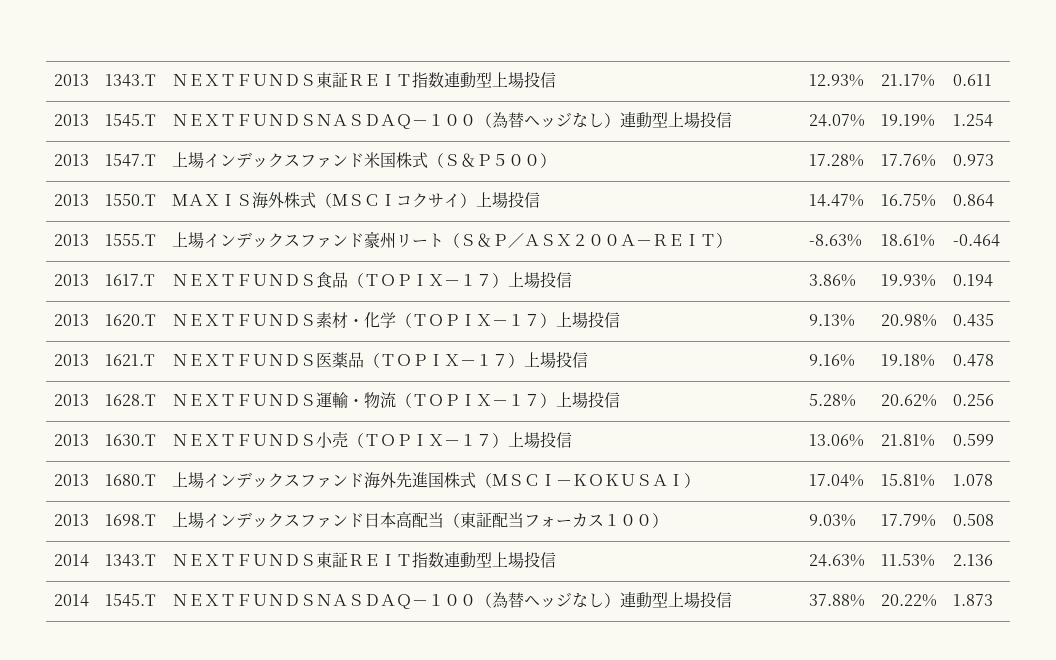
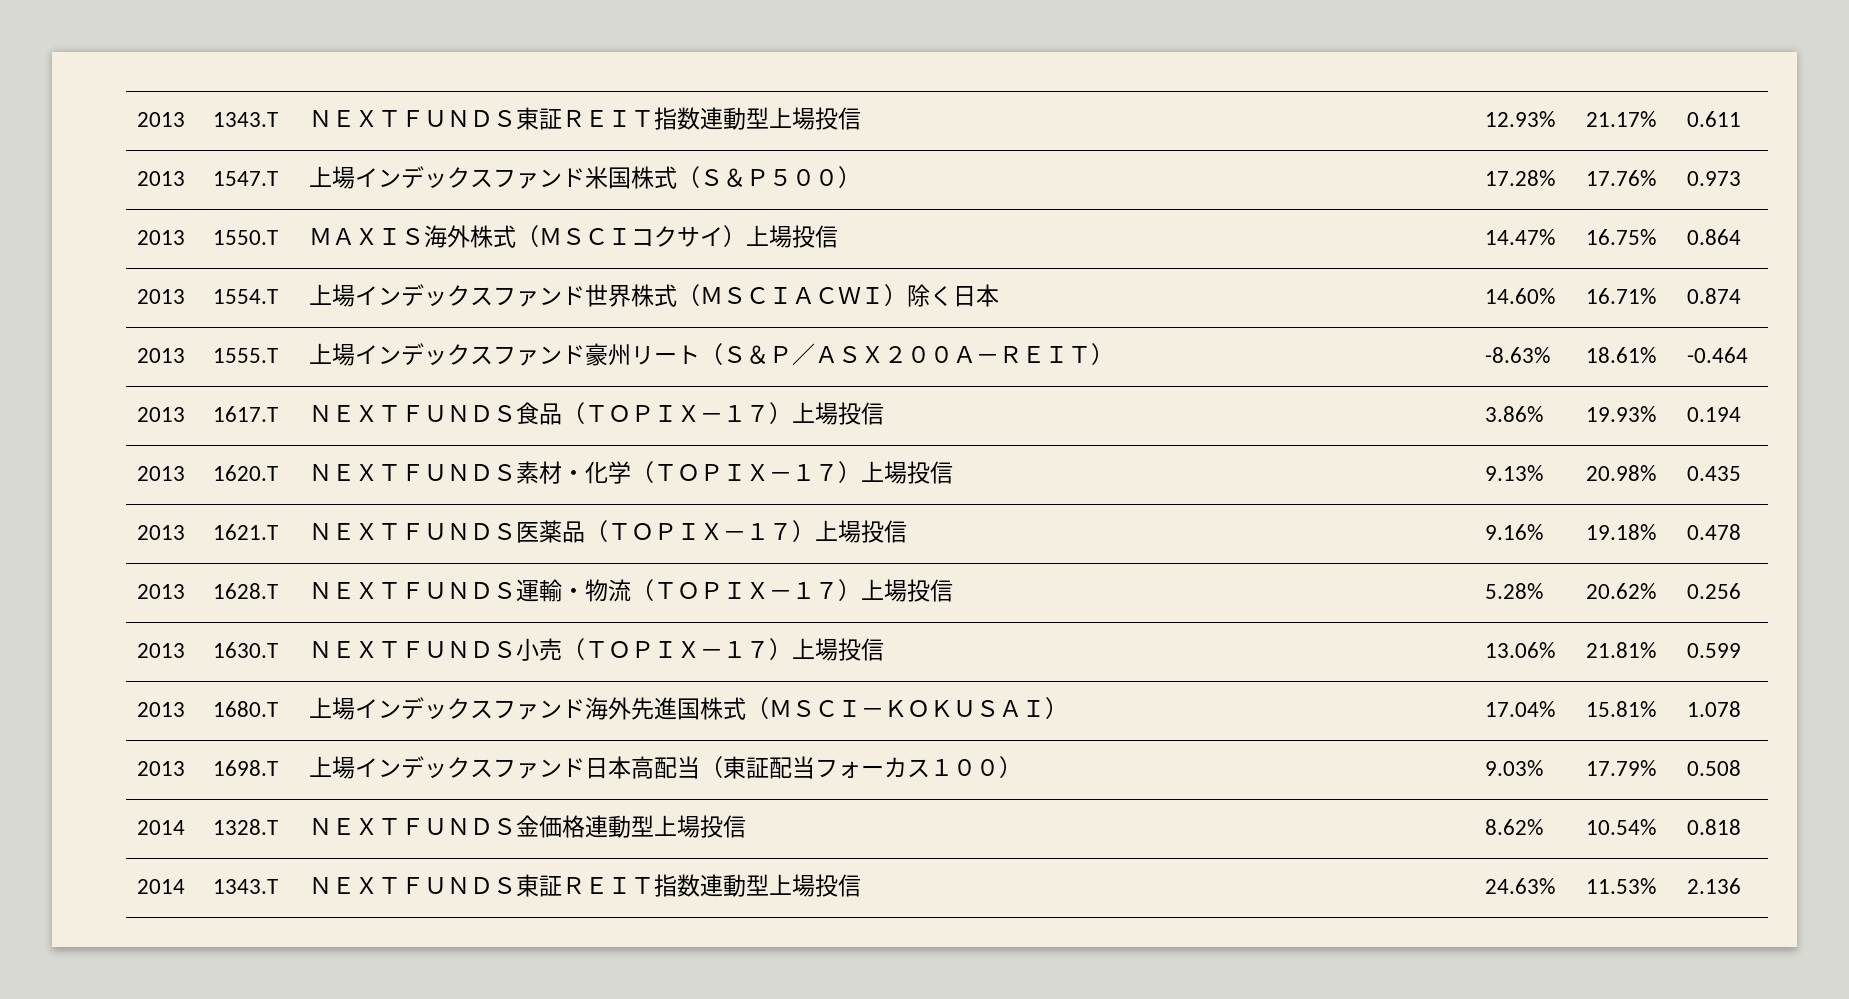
[53,114,89,126] [104,114,156,127] [171,111,732,129] [808,114,865,127] [880,114,935,127] [952,114,993,127] // 2013 | 1545.T | ＮＥＸＴＦＵＮＤＳＮＡＳＤＡＱ－１００（為替ヘッジなし）連動型上場投信 | 24.07% | 19.19% | 1.254 -> (1741, 119) none
(994, 200) none -> [136,289,185,304] [212,289,278,304] [308,284,999,307] [1484,288,1555,304] [1585,288,1656,304] [1686,288,1741,304] // 2013 | 1554.T | 上場インデックスファンド世界株式（ＭＳＣＩＡＣＷＩ）除く日本 | 14.60% | 16.71% | 0.874
(994, 520) none -> [136,820,185,835] [212,819,278,835] [308,815,746,838] [1484,819,1543,835] [1585,819,1656,835] [1686,819,1741,835] // 2014 | 1328.T | ＮＥＸＴＦＵＮＤＳ金価格連動型上場投信 | 8.62% | 10.54% | 0.818
[53,594,89,607] [104,594,156,607] [171,591,732,609] [808,594,865,607] [880,594,937,607] [952,594,993,606] // 2014 | 1545.T | ＮＥＸＴＦＵＮＤＳＮＡＳＤＡＱ－１００（為替ヘッジなし）連動型上場投信 | 37.88% | 20.22% | 1.873 -> (1741, 886) none

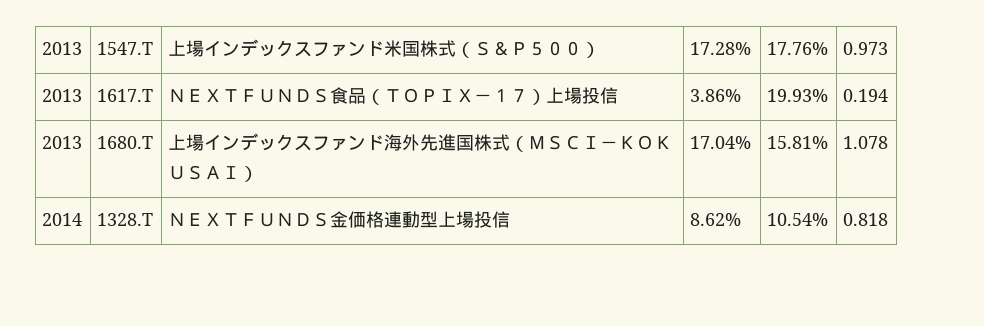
[136,112,185,127] [212,112,278,127] [308,107,861,130] [1484,111,1555,127] [1585,111,1656,127] [1686,111,1741,127] [136,171,185,186] 2013 | 1343.T | ＮＥＸＴＦＵＮＤＳ東証ＲＥＩＴ指数連動型上場投信 | 12.93% | 21.17% | 0.611 // 2013 -> [42,42,83,55] 2013
[136,230,185,245] [212,230,278,245] [308,225,838,248] [1484,229,1555,245] [1585,229,1656,245] [1686,229,1741,245] [136,289,185,304] [212,289,278,304] [308,284,999,307] [1484,288,1555,304] [1585,288,1656,304] [1686,288,1741,304] [136,348,185,363] [212,348,278,363] [308,343,1114,366] [1484,347,1550,363] [1585,347,1656,363] [1686,347,1748,363] // 2013 | 1550.T | ＭＡＸＩＳ海外株式（ＭＳＣＩコクサイ）上場投信 | 14.47% | 16.75% | 0.864 // 2013 | 1554.T | 上場インデックスファンド世界株式（ＭＳＣＩＡＣＷＩ）除く日本 | 14.60% | 16.71% | 0.874 // 2013 | 1555.T | 上場インデックスファンド豪州リート（Ｓ＆Ｐ／ＡＳＸ２００Ａ－ＲＥＩＴ） | -8.63% | 18.61% | -0.464 -> (889, 48) none
[136,466,185,481] [212,465,278,481] [308,461,953,484] [1484,465,1543,481] [1585,465,1656,481] [1686,466,1741,481] [136,525,185,540] [212,524,278,540] [308,520,907,543] [1484,524,1543,540] [1585,524,1656,540] [1686,524,1741,540] [136,584,185,599] [212,583,278,599] [308,579,953,602] [1484,583,1543,599] [1585,583,1656,599] [1686,583,1741,599] [136,643,185,658] [212,642,278,658] [308,638,884,661] [1484,642,1555,658] [1585,642,1656,658] [1686,643,1741,658] // 2013 | 1620.T | ＮＥＸＴＦＵＮＤＳ素材・化学（ＴＯＰＩＸ－１７）上場投信 | 9.13% | 20.98% | 0.435 // 2013 | 1621.T | ＮＥＸＴＦＵＮＤＳ医薬品（ＴＯＰＩＸ－１７）上場投信 | 9.16% | 19.18% | 0.478 // 2013 | 1628.T | ＮＥＸＴＦＵＮＤＳ運輸・物流（ＴＯＰＩＸ－１７）上場投信 | 5.28% | 20.62% | 0.256 // 2013 | 1630.T | ＮＥＸＴＦＵＮＤＳ小売（ＴＯＰＩＸ－１７）上場投信 | 13.06% | 21.81% | 0.599 -> (889, 95) none
[136,761,185,776] [212,760,278,776] [308,756,1022,779] [1484,760,1543,776] [1585,760,1656,776] [1686,760,1741,776] // 2013 | 1698.T | 上場インデックスファンド日本高配当（東証配当フォーカス１００） | 9.03% | 17.79% | 0.508 -> (889, 142) none
[136,879,185,894] [212,879,278,894] [308,874,861,897] [1484,878,1555,894] [1585,878,1656,894] [1686,878,1741,894] // 2014 | 1343.T | ＮＥＸＴＦＵＮＤＳ東証ＲＥＩＴ指数連動型上場投信 | 24.63% | 11.53% | 2.136 -> (889, 219) none

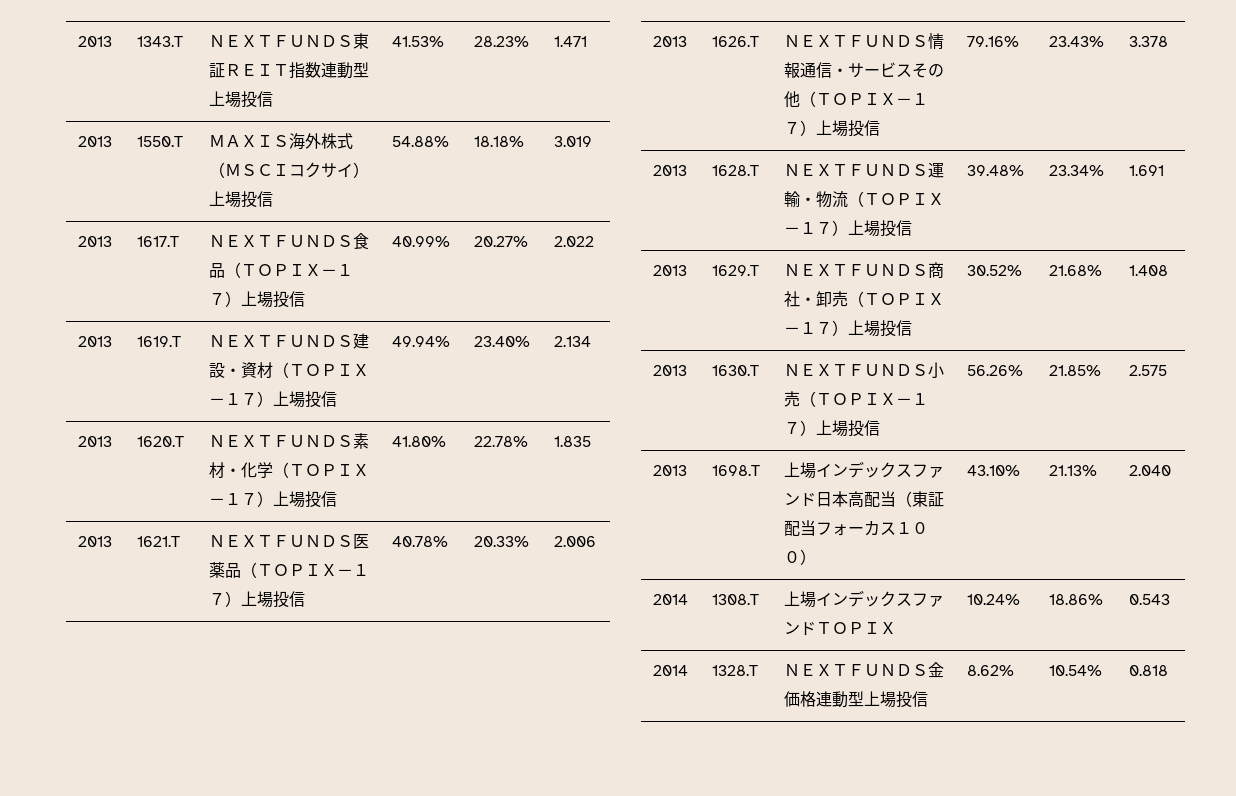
[42,42,83,55] [97,42,154,55] [168,39,601,58] [690,42,752,55] [767,42,829,55] [843,42,889,55] 2013 | 1547.T | 上場インデックスファンド米国株式（Ｓ＆Ｐ５００） | 17.28% | 17.76% | 0.973 -> [77,36,112,47] [136,36,183,47] [208,33,369,49] [208,62,369,79] [208,91,273,108] [391,36,444,47] [473,36,529,47] [553,36,587,47] [77,136,112,147] [136,136,183,147] [208,133,353,149] [208,162,369,178] [208,191,273,208] [391,136,449,147] [473,136,524,147] [553,136,592,147] 2013 | 1343.T | ＮＥＸＴＦＵＮＤＳ東証ＲＥＩＴ指数連動型上場投信 | 41.53% | 28.23% | 1.471 // 2013 | 1550.T | ＭＡＸＩＳ海外株式（ＭＳＣＩコクサイ）上場投信 | 54.88% | 18.18% | 3.019
[690,89,742,102] [767,89,829,102] [843,89,889,102] [42,136,83,149] [97,136,154,149] [168,133,673,152] [168,165,259,182] [690,136,752,149] [767,136,829,149] [843,136,889,149] 3.86% | 19.93% | 0.194 // 2013 | 1680.T | 上場インデックスファンド海外先進国株式（ＭＳＣＩ－ＫＯＫＵＳＡＩ） | 17.04% | 15.81% | 1.078 -> [391,236,450,247] [473,236,528,247] [553,236,594,247] [77,336,112,347] [136,336,181,347] [208,333,369,349] [208,362,369,378] [208,391,337,408] [391,336,450,347] [473,336,530,347] [553,336,591,347] [77,436,112,447] [136,436,184,447] [208,433,369,449] [208,462,369,478] [208,491,337,508] [391,436,446,447] [473,436,528,447] [553,436,591,447] [77,536,112,547] [136,536,180,547] [208,534,369,549] [208,562,369,578] [208,591,305,608] [391,536,448,547] [473,536,529,547] [553,536,596,547] [652,36,687,47] [711,36,759,47] [783,33,944,50] [783,62,944,78] [783,91,928,108] [783,120,880,137] [966,36,1019,47] [1048,36,1104,47] [1128,36,1168,47] [652,165,687,176] [711,165,759,176] [783,162,944,178] [783,191,944,208] [783,220,912,237] [966,165,1024,176] [1048,165,1104,176] [1128,165,1164,176] [652,265,687,276] [711,265,759,276] [783,262,944,278] [783,291,944,307] [783,320,912,337] [966,265,1022,276] [1048,265,1102,276] [1128,265,1168,276] [652,365,687,376] [711,365,759,376] [783,362,944,379] [783,391,928,407] [783,420,880,437] [966,365,1023,376] [1048,365,1101,376] [1128,365,1167,376] [652,465,687,476] [711,465,760,476] [783,461,944,479] [783,491,944,508] [783,520,928,536] [783,549,816,565] [966,465,1020,476] [1048,465,1097,476] [1128,465,1171,476] [652,594,688,605] [711,594,759,605] [783,590,944,608] [783,622,896,635] [966,594,1020,605] [1048,594,1103,605] [1128,594,1170,605] 40.99% | 20.27% | 2.022 // 2013 | 1619.T | ＮＥＸＴＦＵＮＤＳ建設・資材（ＴＯＰＩＸ－１７）上場投信 | 49.94% | 23.40% | 2.134 // 2013 | 1620.T | ＮＥＸＴＦＵＮＤＳ素材・化学（ＴＯＰＩＸ－１７）上場投信 | 41.80% | 22.78% | 1.835 // 2013 | 1621.T | ＮＥＸＴＦＵＮＤＳ医薬品（ＴＯＰＩＸ－１７）上場投信 | 40.78% | 20.33% | 2.006 // 2013 | 1626.T | ＮＥＸＴＦＵＮＤＳ情報通信・サービスその他（ＴＯＰＩＸ－１７）上場投信 | 79.16% | 23.43% | 3.378 // 2013 | 1628.T | ＮＥＸＴＦＵＮＤＳ運輸・物流（ＴＯＰＩＸ－１７）上場投信 | 39.48% | 23.34% | 1.691 // 2013 | 1629.T | ＮＥＸＴＦＵＮＤＳ商社・卸売（ＴＯＰＩＸ－１７）上場投信 | 30.52% | 21.68% | 1.408 // 2013 | 1630.T | ＮＥＸＴＦＵＮＤＳ小売（ＴＯＰＩＸ－１７）上場投信 | 56.26% | 21.85% | 2.575 // 2013 | 1698.T | 上場インデックスファンド日本高配当（東証配当フォーカス１００） | 43.10% | 21.13% | 2.040 // 2014 | 1308.T | 上場インデックスファンドＴＯＰＩＸ | 10.24% | 18.86% | 0.543

